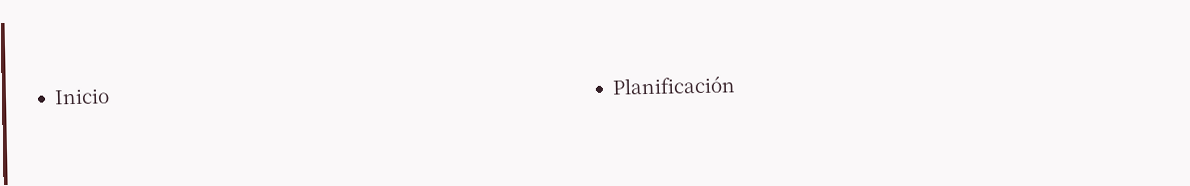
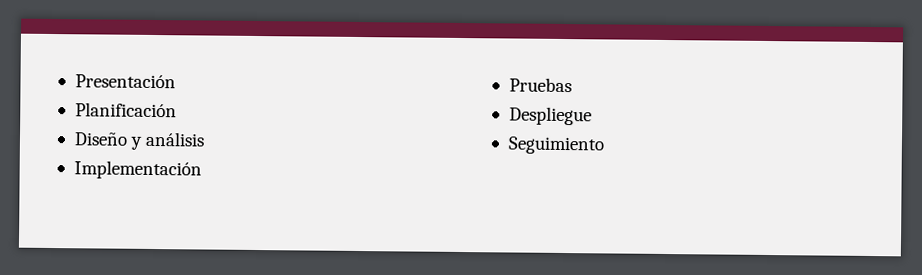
[53,88,110,105] Inicio -> [74,74,176,89] Presentación
(736, 85) none -> [73,131,206,150] [73,160,202,180] [508,77,572,93] [508,106,592,126] [507,136,605,155] // Diseño y análisis // Implementación // Pruebas // Despliegue // Seguimiento

